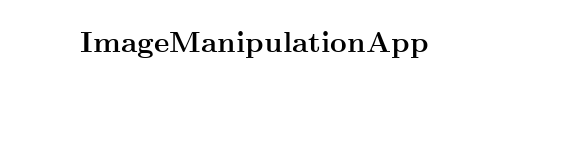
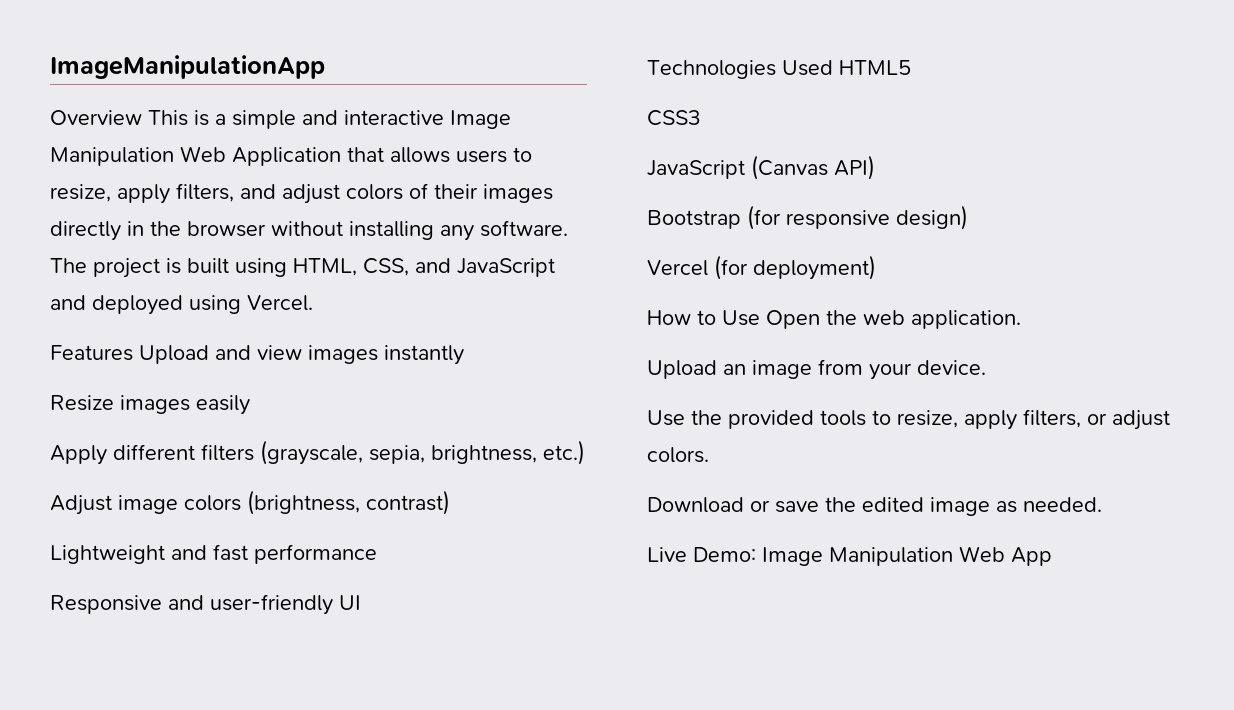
(429, 44) none -> [50,110,511,129] [50,146,532,166] [50,183,553,204] [50,220,568,241] [50,258,555,278] [50,295,313,315] [50,345,464,365] [50,395,250,415] [50,440,585,465] [50,490,450,515] [50,544,377,564] [50,594,361,615] [647,60,911,79] [647,110,701,126] [647,155,875,180] [647,205,968,230] [647,255,876,280] [647,310,1021,329] [647,359,986,380] [647,409,1170,430] [647,447,709,463] [647,497,1102,516] [647,546,1052,566] // Overview This is a simple and interactive Image Manipulation Web Application that allows users to resize, apply filters, and adjust colors of their images directly in the browser without installing any software. The project is built using HTML, CSS, and JavaScript and deployed using Vercel. // Features Upload and view images instantly // Resize images easily // Apply different filters (grayscale, sepia, brightness, etc.) // Adjust image colors (brightness, contrast) // Lightweight and fast performance // Responsive and user-friendly UI // Technologies Used HTML5 // CSS3 // JavaScript (Canvas API) // Bootstrap (for responsive design) // Vercel (for deployment) // How to Use Open the web application. // Upload an image from your device. // Use the provided tools to resize, apply filters, or adjust colors. // Download or save the edited image as needed. // Live Demo: Image Manipulation Web App

